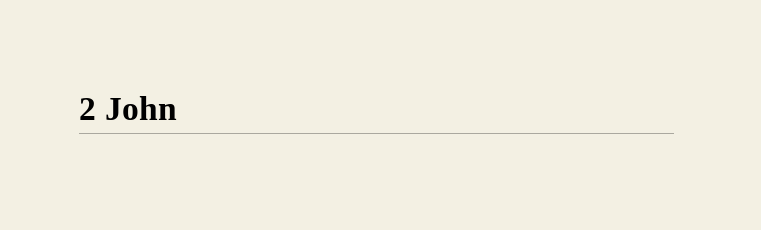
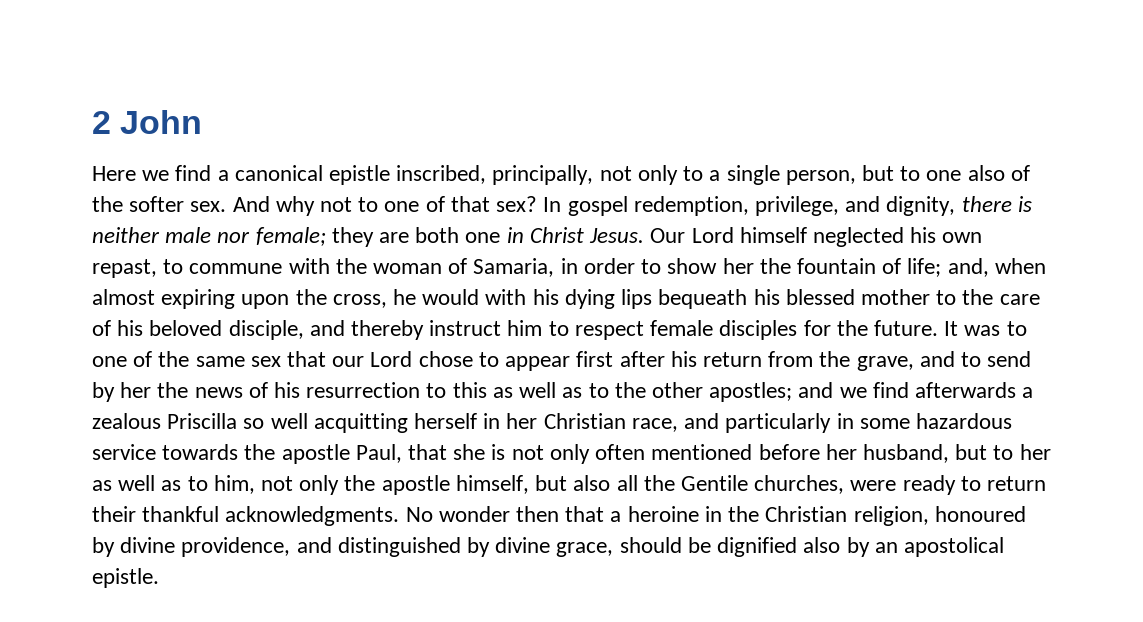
(178, 108) none -> [92,165,1030,185] [92,196,1032,216] [92,227,983,247] [92,258,1046,278] [92,289,1040,309] [92,320,1027,340] [92,351,1032,371] [92,382,1034,402] [92,413,1012,433] [92,444,1051,464] [92,475,1046,495] [92,506,1026,526] [92,537,1004,557] [92,568,159,588] // Here we find a canonical epistle inscribed, principally, not only to a single person, but to one also of the softer sex. And why not to one of that sex? In gospel redemption, privilege, and dignity, there is neither male nor female; they are both one in Christ Jesus. Our Lord himself neglected his own repast, to commune with the woman of Samaria, in order to show her the fountain of life; and, when almost expiring upon the cross, he would with his dying lips bequeath his blessed mother to the care of his beloved disciple, and thereby instruct him to respect female disciples for the future. It was to one of the same sex that our Lord chose to appear first after his return from the grave, and to send by her the news of his resurrection to this as well as to the other apostles; and we find afterwards a zealous Priscilla so well acquitting herself in her Christian race, and particularly in some hazardous service towards the apostle Paul, that she is not only often mentioned before her husband, but to her as well as to him, not only the apostle himself, but also all the Gentile churches, were ready to return their thankful acknowledgments. No wonder then that a heroine in the Christian religion, honoured by divine providence, and distinguished by divine grace, should be dignified also by an apostolical epistle.

